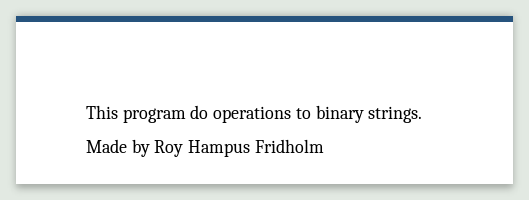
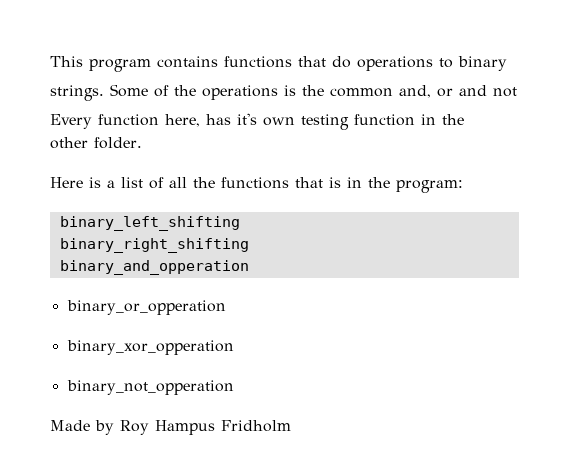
(186, 115) none -> [157,56,326,68] contains functions that
(364, 114) none -> (507, 63) //
(423, 114) none -> [110,84,517,100] [50,113,464,130] [50,137,142,149] [50,177,463,193] [59,216,240,231] [59,238,249,253] [59,260,249,275] [66,300,226,315] [66,340,234,355] [66,380,234,395] Some of the operations is the common and, or and not // Every function here, has it's own testing function in the // other folder. // Here is a list of all the functions that is in the program: // binary_left_shifting // binary_right_shifting // binary_and_opperation // binary_or_opperation // binary_xor_opperation // binary_not_opperation

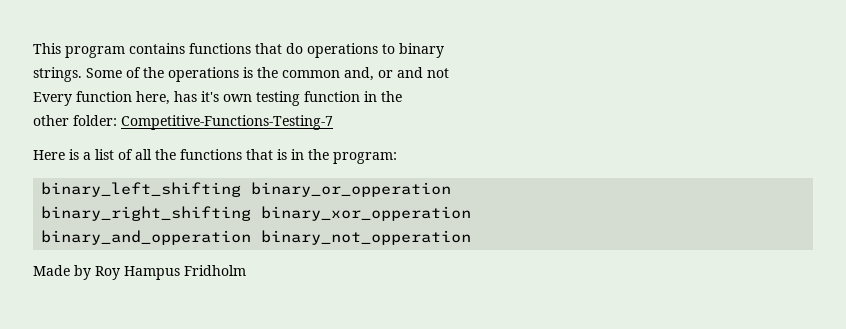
[94,137,142,149] folder. -> [73,115,333,130] folder: Competitive-Functions-Testing-7
(240, 223) none -> [251,182,452,197] binary_or_opperation
(249, 245) none -> [261,206,472,221] binary_xor_opperation
[66,300,226,315] [66,340,234,355] // binary_or_opperation // binary_xor_opperation // -> (252, 237) none

